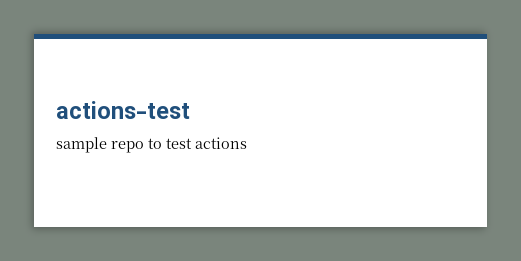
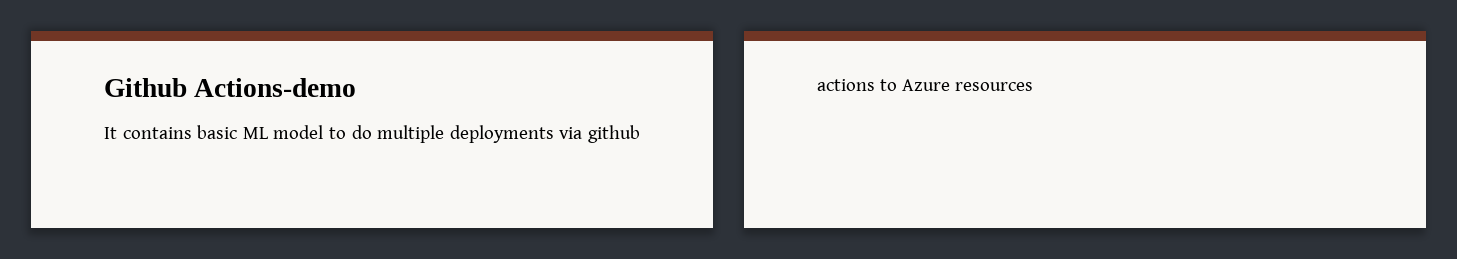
[56,101,190,119] [56,137,247,153] actions-test // sample repo to test actions -> [104,78,357,97] [104,125,640,143] [817,79,1033,91] Github Actions-demo // It contains basic ML model to do multiple deployments via github actions to Azure resources

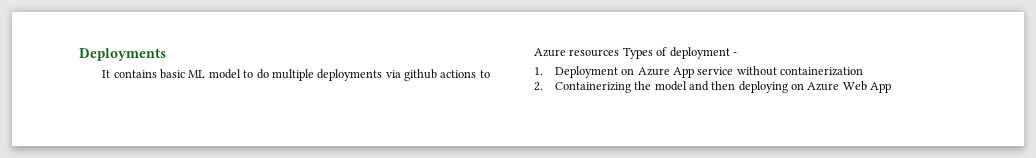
[104,78,357,97] Github Actions-demo -> [79,48,166,61] Deployments
(1033, 86) none -> [622,47,737,59] [534,66,864,78] [534,81,892,93] Types of deployment - // 1. Deployment on Azure App service without containerization // 2. Containerizing the model and then deploying on Azure Web App

